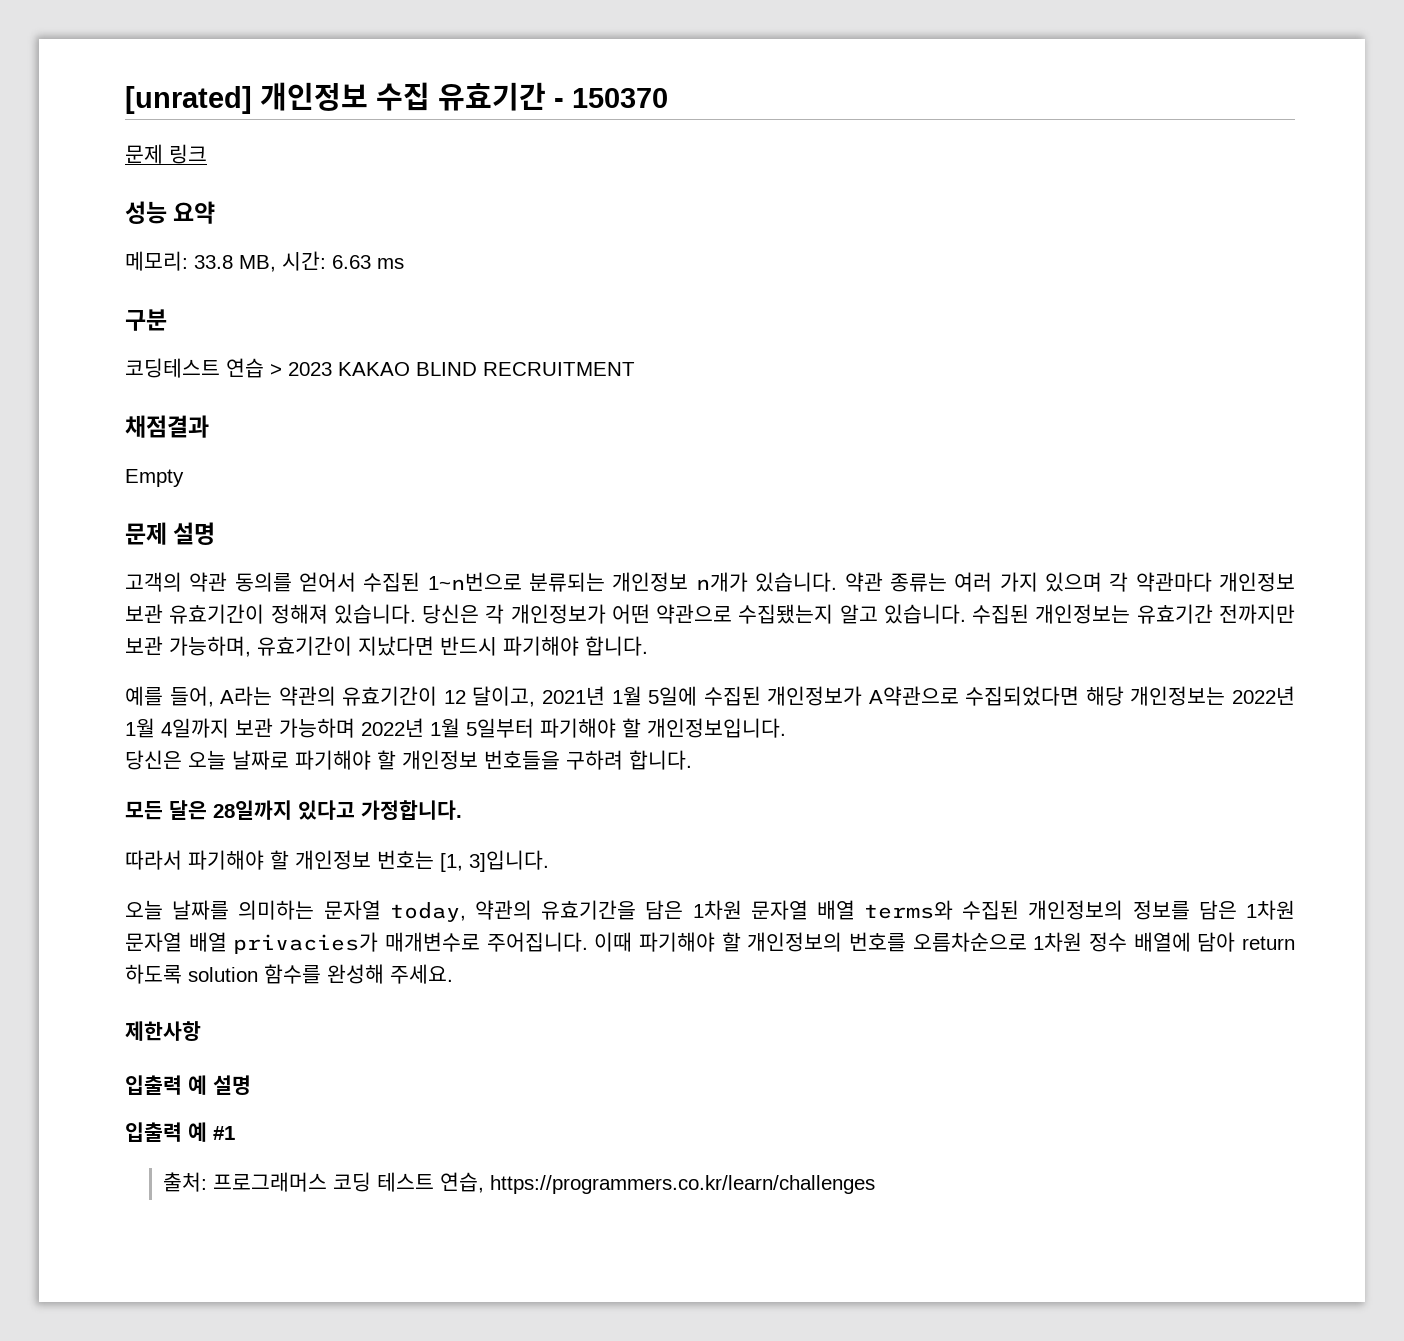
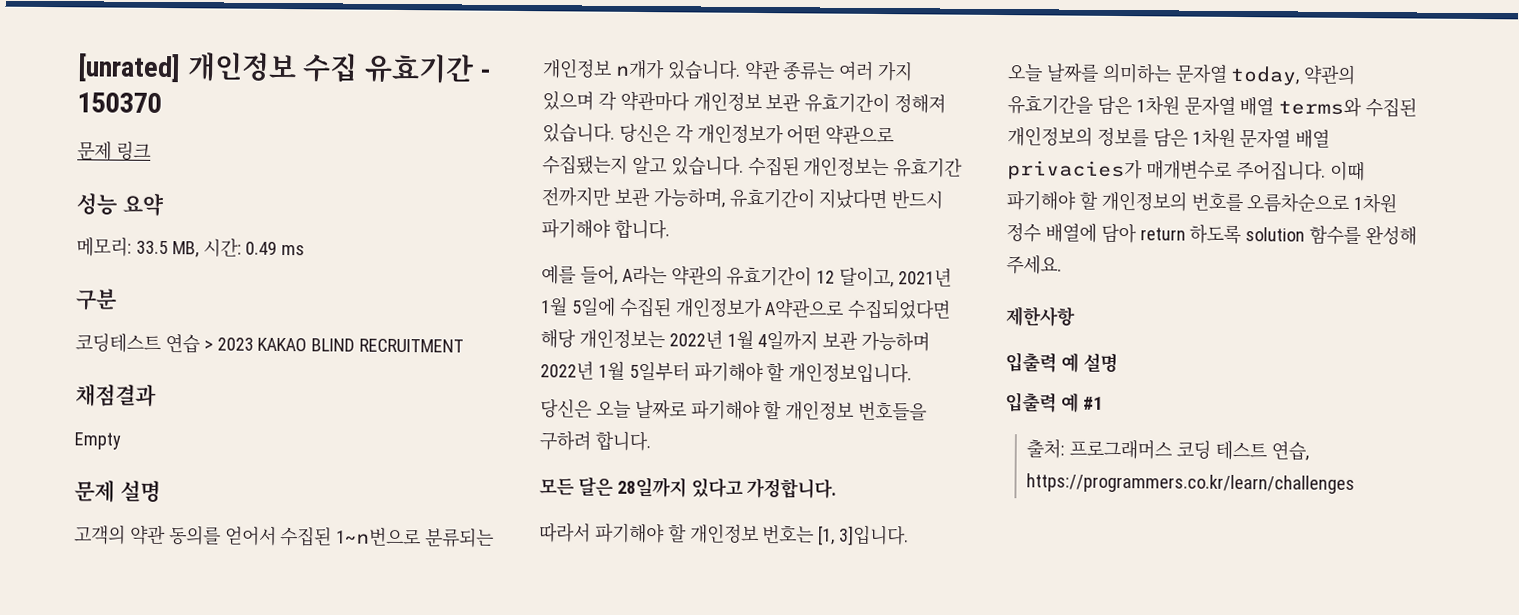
[194,255,233,269] 33.8 -> [135,240,168,255] 33.5
[332,255,371,269] 6.63 -> [245,241,278,255] 0.49

